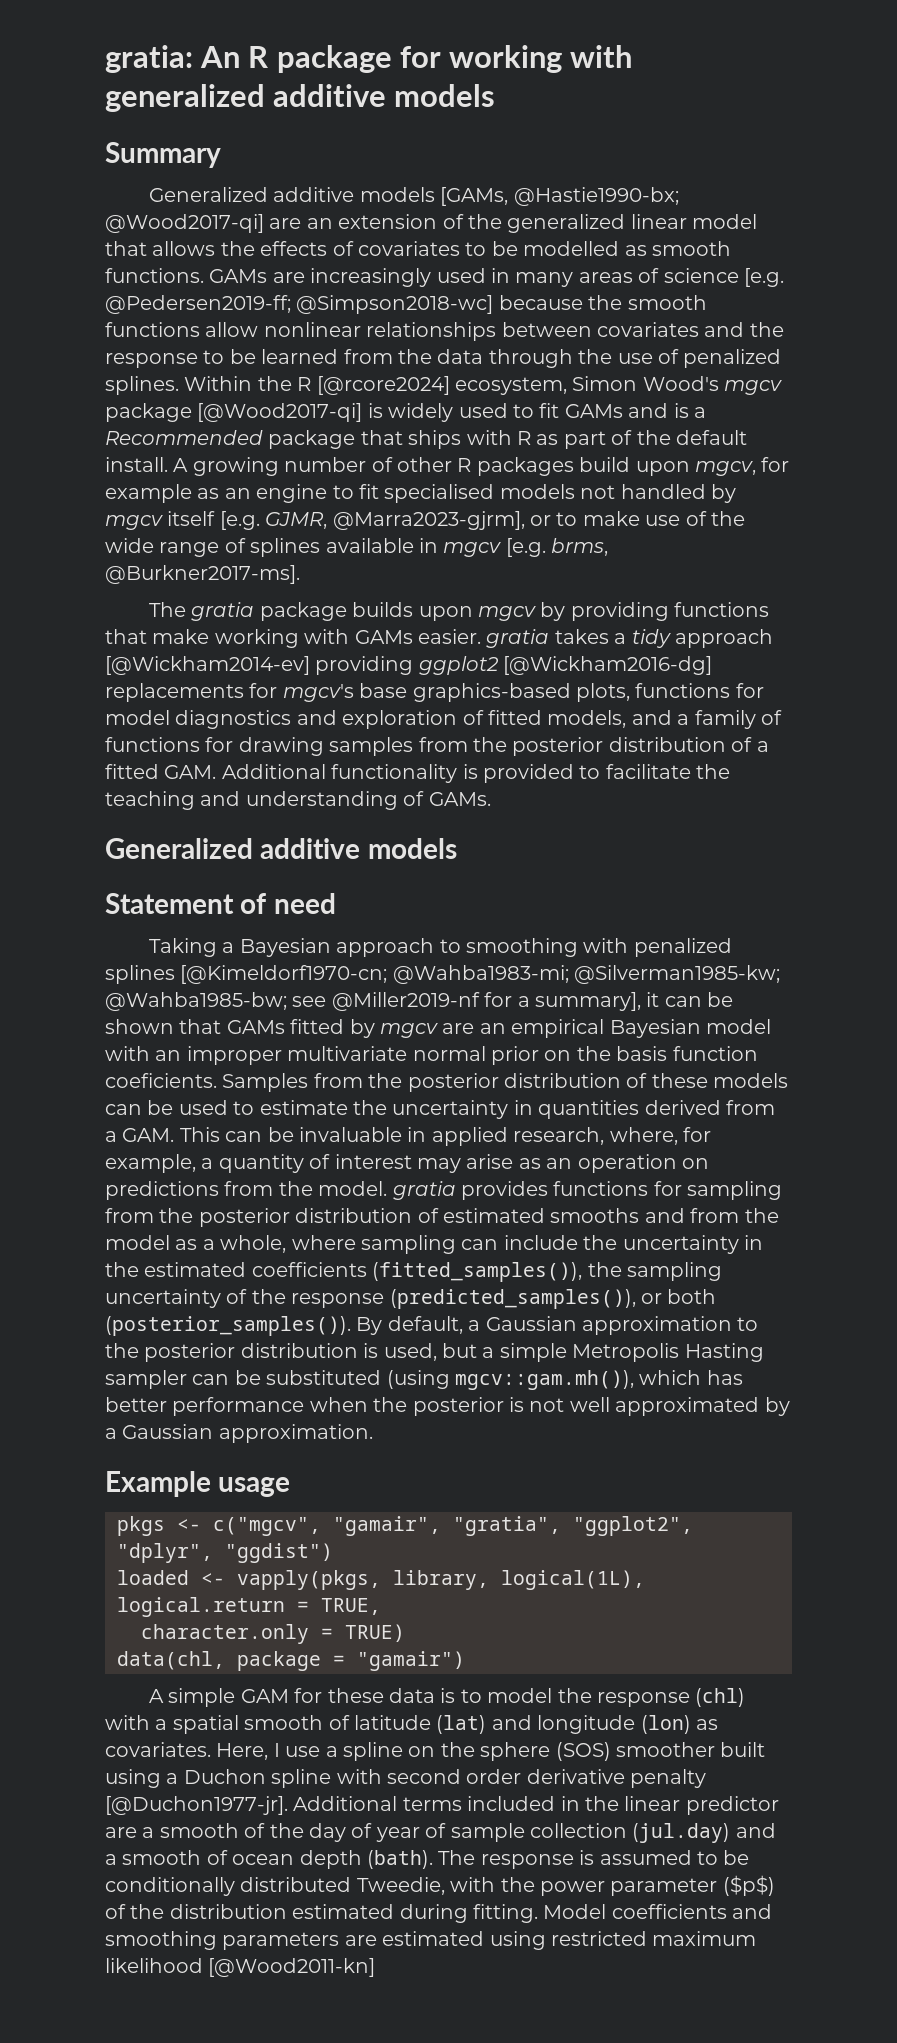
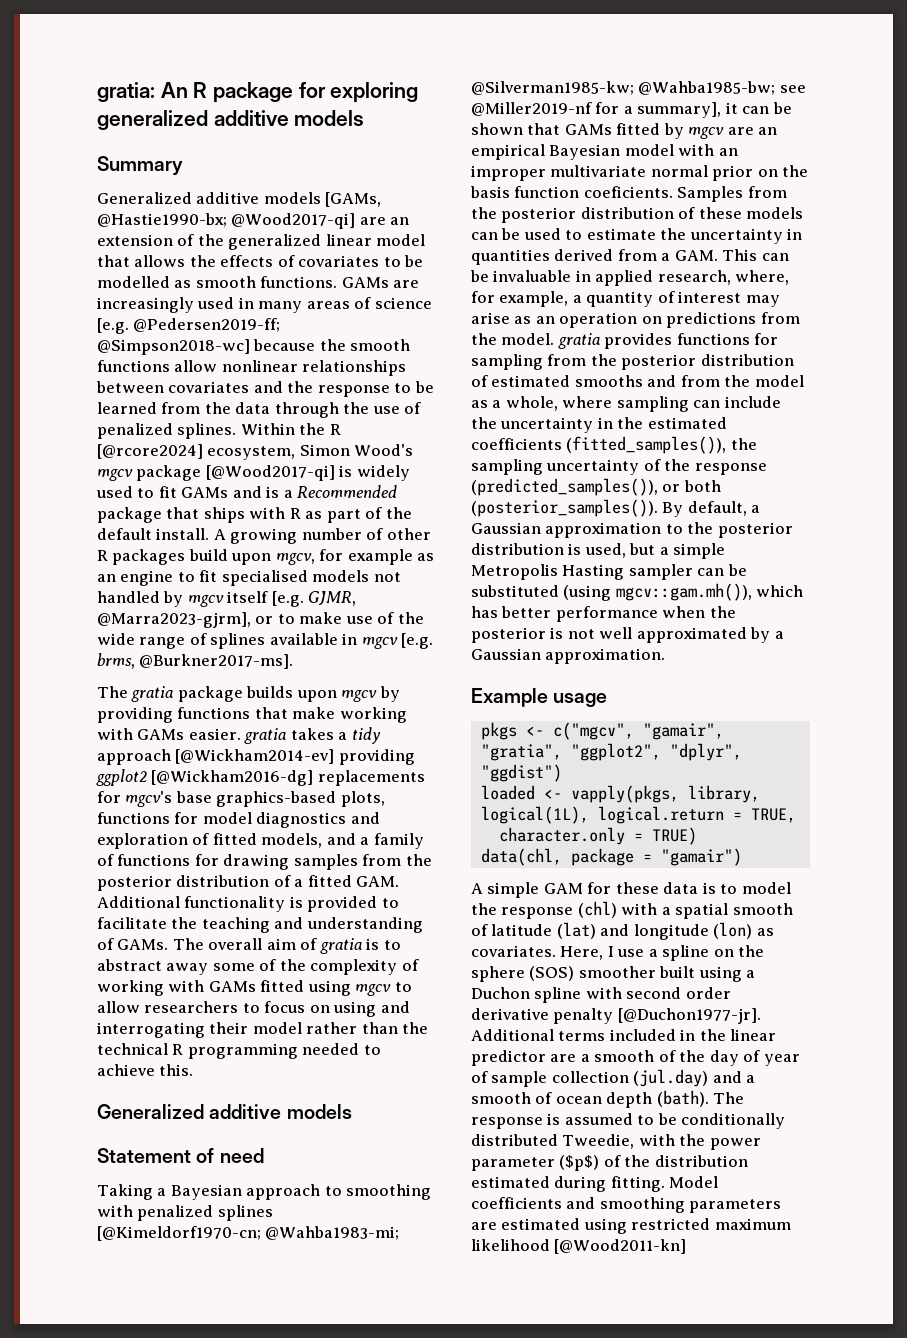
[449,45,633,73] working with -> [330,82,419,103] exploring
(491, 799) none -> [172,938,401,954] [97,959,419,975] [97,980,412,996] [97,1001,410,1017] [97,1022,429,1038] [97,1043,381,1059] [97,1064,194,1076] The overall aim of gratia is to abstract away some of the complexity of working with GAMs fitted using mgcv to allow researchers to focus on using and interrogating their model rather than the technical R programming needed to achieve this.

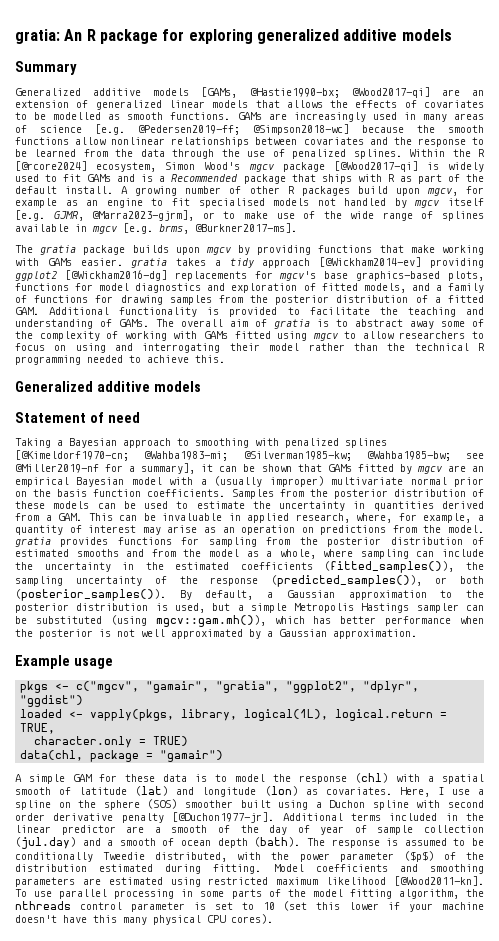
[197,234,224,246] the -> (89, 104) none
[376,234,426,246] model -> [212,100,249,108] models
[718,148,738,156] [471,165,546,181] an improper -> [200,476,324,487] a (usually improper)
[583,186,673,198] coeficients. -> [147,489,226,497] coefficients.
[562,564,625,580] Hasting -> [361,603,410,613] Hastings
[471,1134,635,1149] distributed Tweedie, -> [103,852,228,862] Tweedie distributed,
[554,1239,687,1254] [@Wood2011-kn] -> [393,876,484,886] [15,889,484,899] [15,901,485,912] [15,914,273,925] [@Wood2011-kn]. To use parallel processing in some parts of the model fitting algorithm, the nthreads control parameter is set to 10 (set this lower if your machine doesn't have this many physical CPU cores).

